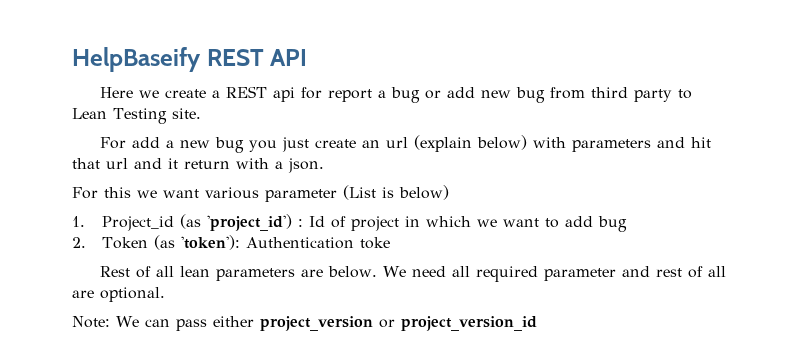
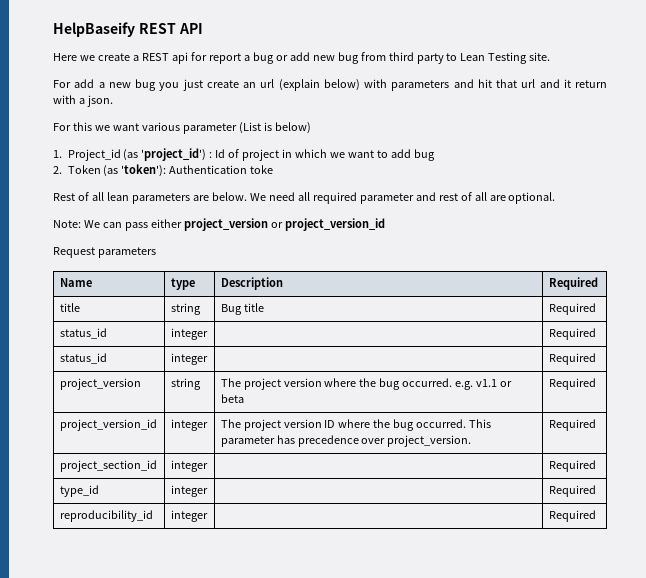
(537, 323) none -> [53,247,156,258] [59,278,92,287] [170,278,195,290] [220,277,283,290] [548,277,598,290] [59,303,80,312] [170,303,201,315] [220,303,264,315] [548,303,596,315] [59,328,107,339] [170,328,208,340] [548,328,596,340] [59,353,107,364] [170,353,208,365] [548,353,596,365] [59,378,141,390] [170,378,201,390] [220,378,513,390] [220,394,244,403] [548,378,596,390] [59,419,157,431] [170,419,208,431] [220,419,492,431] [220,435,472,447] [548,419,596,431] [59,460,157,472] [170,460,208,472] [548,460,596,472] [59,485,99,497] [170,485,208,497] [548,485,596,497] [59,510,153,522] [170,510,208,522] [548,510,596,522] // Request parameters // Name | type | Description | Required // title | string | Bug title | Required // status_id | integer | | Required // status_id | integer | | Required // project_version | string | The project version where the bug occurred. e.g. v1.1 or beta | Required // project_version_id | integer | The project version ID where the bug occurred. This parameter has precedence over project_version. | Required // project_section_id | integer | | Required // type_id | integer | | Required // reproducibility_id | integer | | Required

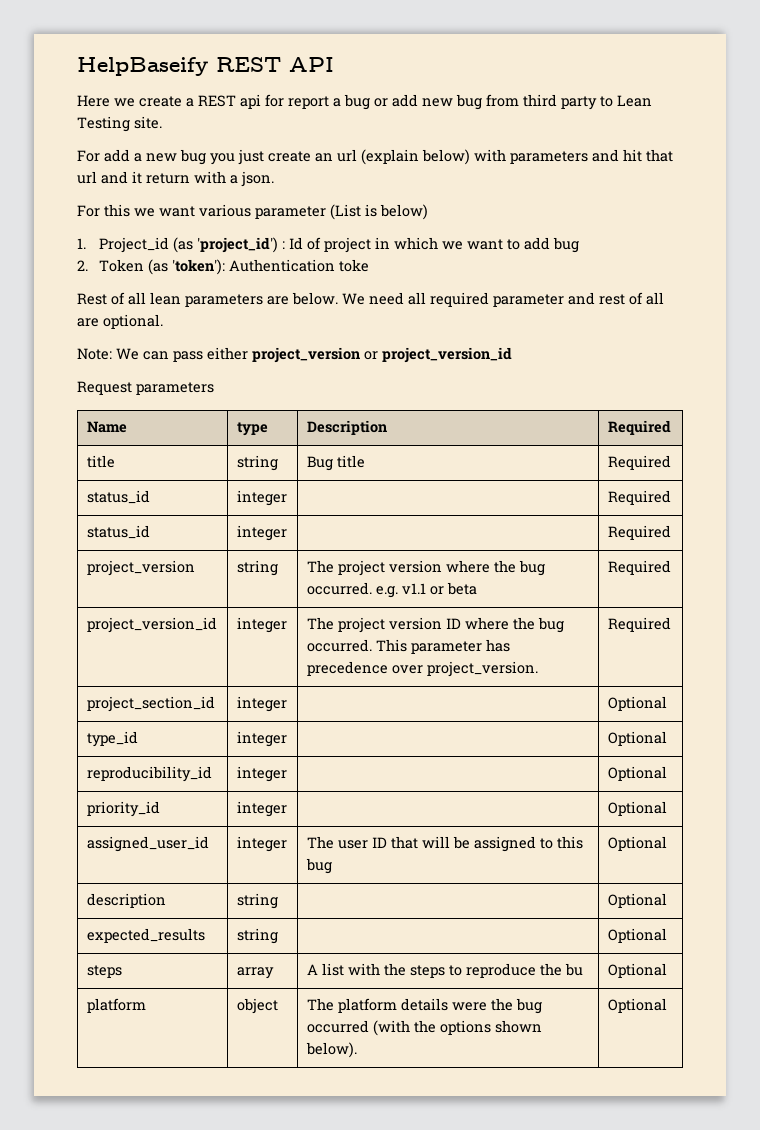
[548,460,596,472] Required -> [607,696,667,711] Optional
[548,485,596,497] Required -> [607,731,667,746] Optional
[548,510,596,522] Required -> [607,766,667,781] [86,801,160,817] [236,801,287,817] [607,801,667,816] [86,836,209,852] [236,836,287,852] [306,836,583,852] [305,858,332,874] [607,836,667,851] [86,893,166,908] [236,893,278,909] [607,893,667,908] [86,928,205,943] [236,928,278,944] [607,928,667,943] [86,965,122,978] [236,967,274,979] [306,963,583,978] [607,963,667,978] [86,998,146,1013] [236,998,278,1014] [306,998,542,1014] [306,1020,542,1036] [305,1042,357,1058] [607,998,667,1013] Optional // priority_id | integer | | Optional // assigned_user_id | integer | The user ID that will be assigned to this bug | Optional // description | string | | Optional // expected_results | string | | Optional // steps | array | A list with the steps to reproduce the bu | Optional // platform | object | The platform details were the bug occurred (with the options shown below). | Optional

